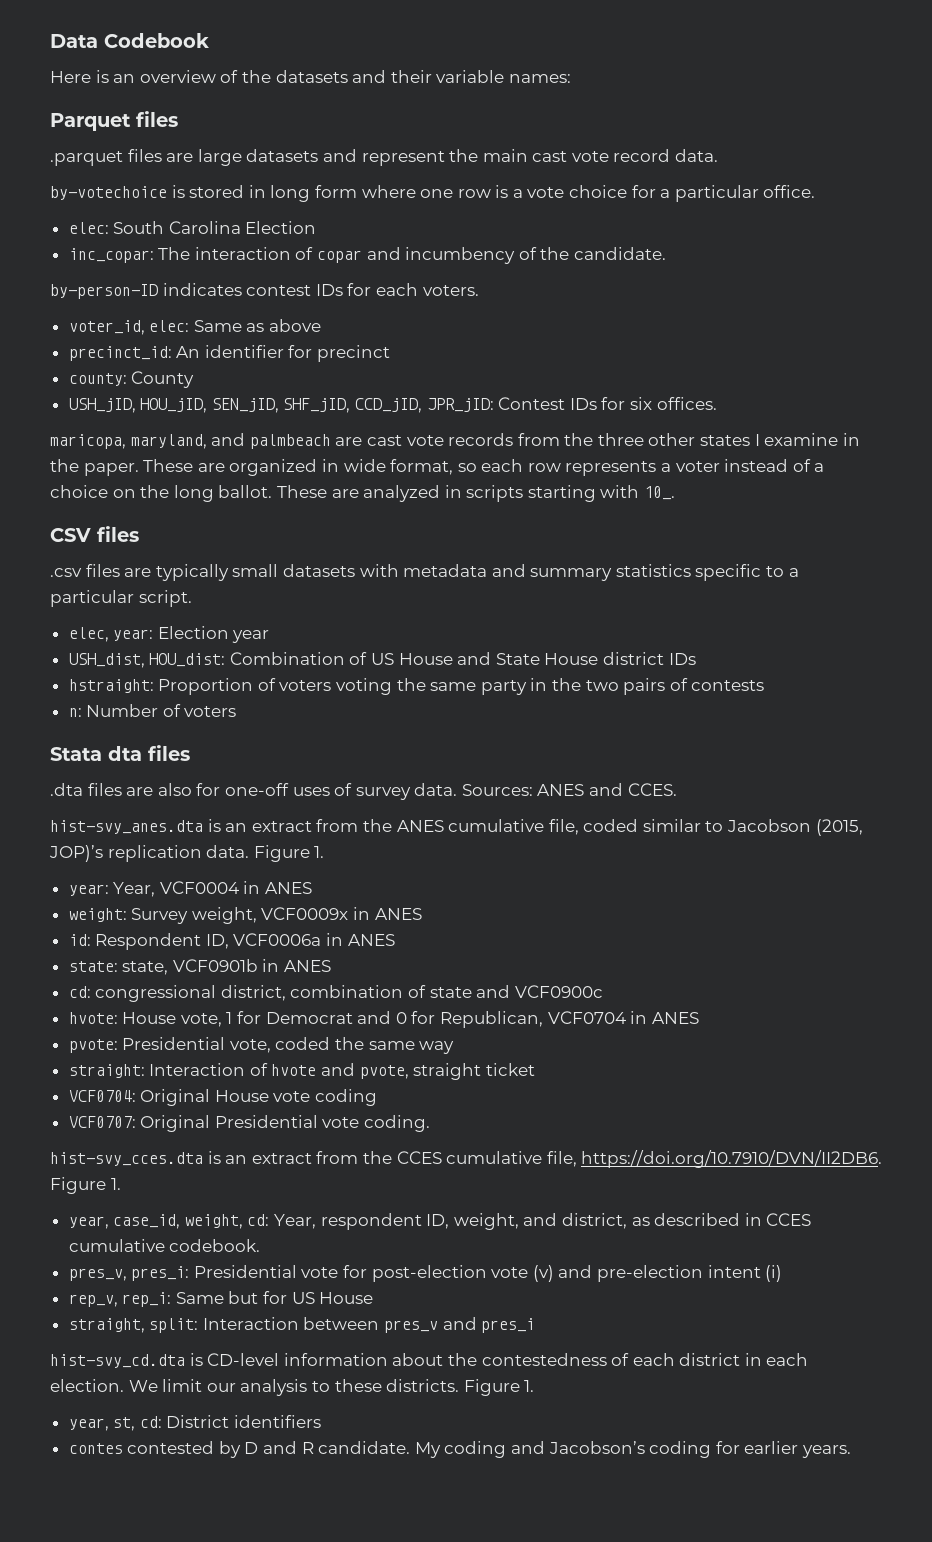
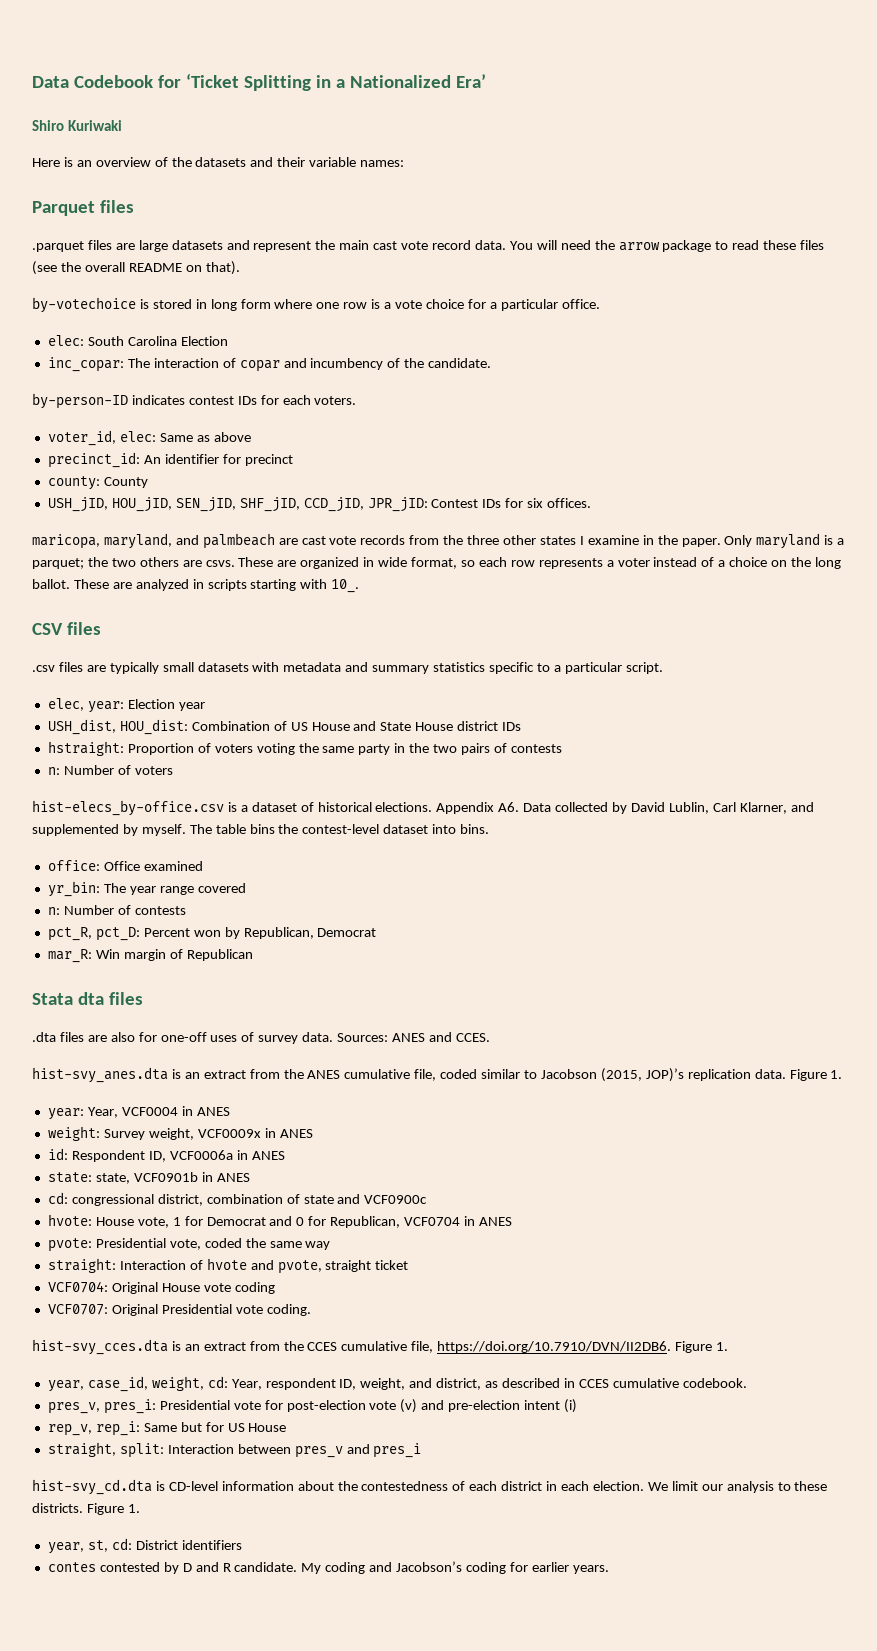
(209, 40) none -> [157,73,486,91] [32,120,122,131] for ‘Ticket Splitting in a Nationalized Era’ // Shiro Kuriwaki
(719, 155) none -> [509,240,825,252] [32,261,240,275] You will need the arrow package to read these files (see the overall README on that).
(139, 469) none -> [724,533,845,549] [32,557,235,569] Only maryland is a parquet; the two others are csvs.
(237, 711) none -> [32,800,814,816] [32,824,490,836] [47,860,203,871] [47,881,246,897] [47,905,186,915] [47,927,377,941] [47,949,253,963] // hist-elecs_by-office.csv is a dataset of historical elections. Appendix A6. Data collected by David Lublin, Carl Klarner, and supplemented by myself. The table bins the contest-level dataset into bins. // office: Office examined // yr_bin: The year range covered // n: Number of contests // pct_R, pct_D: Percent won by Republican, Democrat // mar_R: Win margin of Republican

